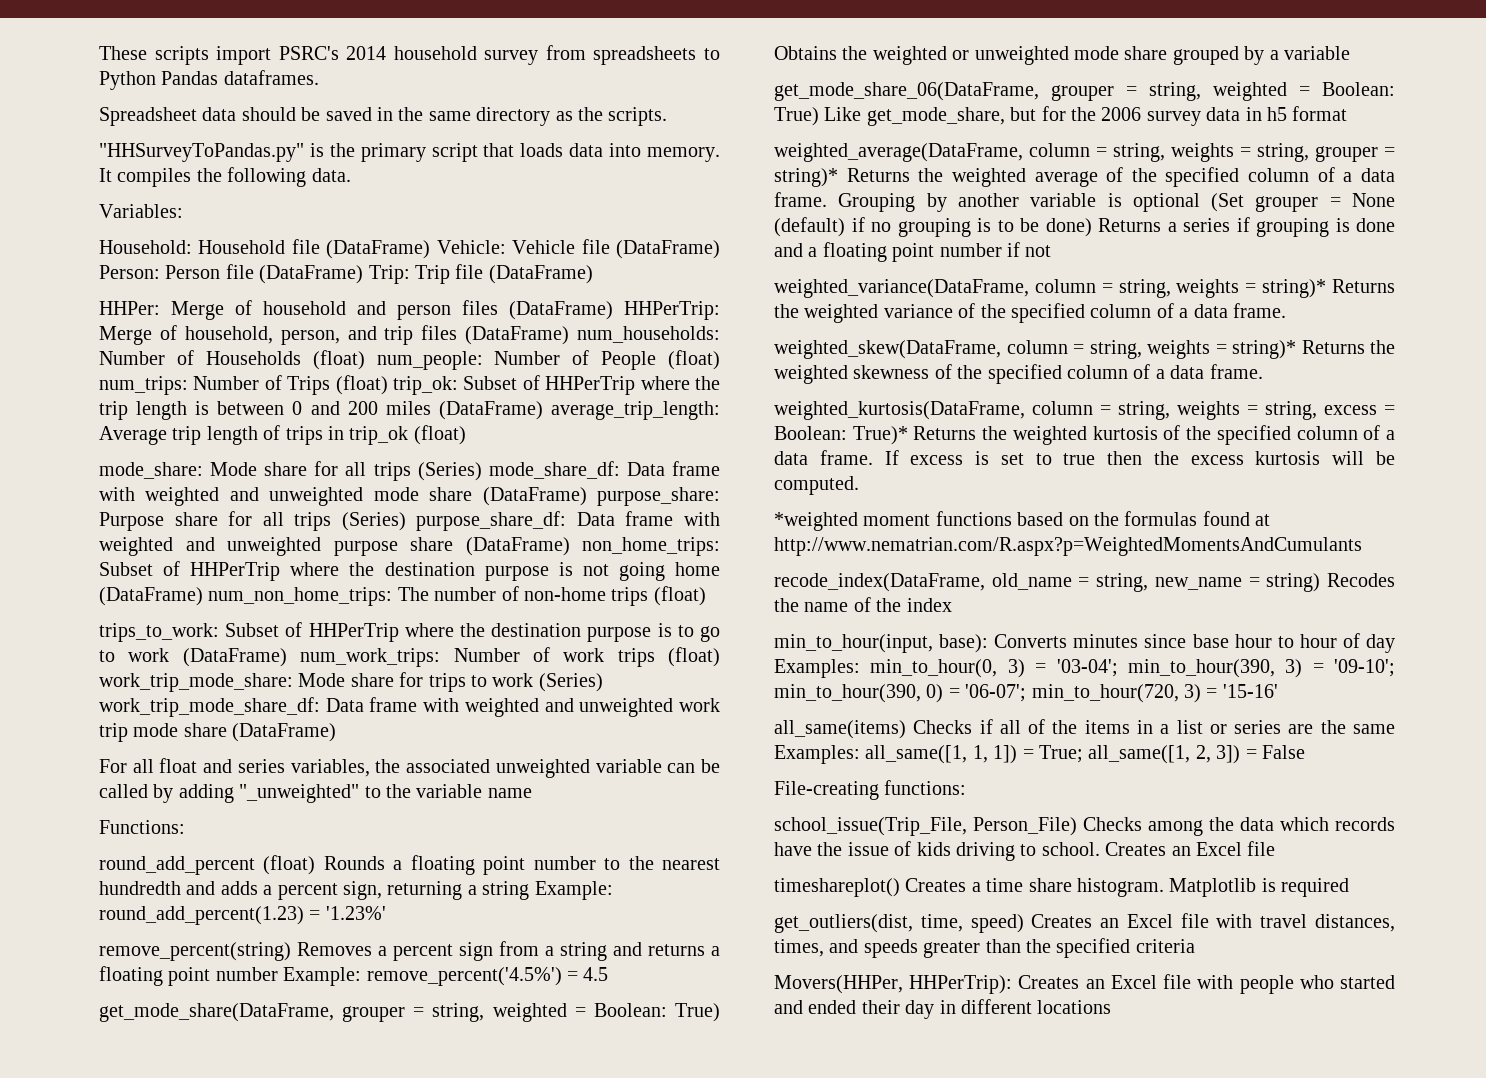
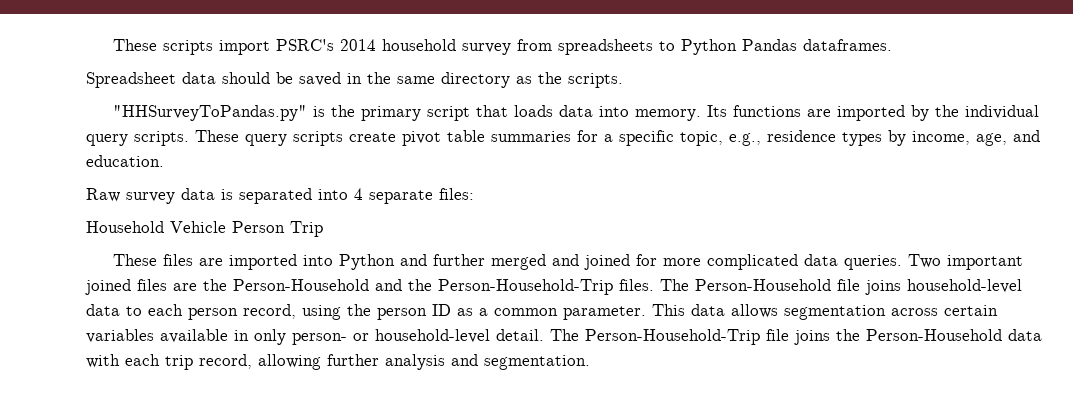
[99,167,351,187] [99,204,183,218] [99,239,720,259] [99,264,593,284] [99,300,720,320] [99,325,720,345] [99,350,720,370] [99,375,720,395] [99,401,720,420] [99,425,466,445] [99,461,720,481] [99,487,720,506] [99,511,720,531] [99,537,720,556] [99,561,721,581] [99,586,706,606] [99,622,720,642] [99,647,720,667] [99,672,603,692] [99,697,720,717] [99,723,337,742] [99,758,721,778] [99,784,532,803] [99,820,185,834] [99,855,721,875] [99,881,613,900] [99,906,386,925] [99,941,720,961] [99,966,609,986] [99,1003,720,1022] [774,46,1350,65] [774,82,1395,101] [774,106,1348,126] [774,143,1395,162] [774,167,1395,187] [774,192,1395,212] [774,217,1395,237] [774,242,1052,262] [774,279,1395,298] [774,303,1286,323] [774,340,1395,359] [774,364,1263,384] [774,401,1395,420] [774,425,1395,445] [774,450,1395,465] [774,476,859,495] [774,511,1271,531] [774,537,1362,556] [774,573,1395,592] [774,597,952,612] [774,633,1395,653] [774,659,1395,678] [774,684,1278,703] [774,719,1395,739] [774,745,1305,764] [774,780,967,800] [774,817,1395,836] [774,841,1276,861] [774,878,1350,897] [774,913,1395,933] [774,938,1195,958] [774,974,1395,994] [774,999,1112,1019] It compiles the following data. // Variables: // Household: Household file (DataFrame) Vehicle: Vehicle file (DataFrame) Person: Person file (DataFrame) Trip: Trip file (DataFrame) // HHPer: Merge of household and person files (DataFrame) HHPerTrip: Merge of household, person, and trip files (DataFrame) num_households: Number of Households (float) num_people: Number of People (float) num_trips: Number of Trips (float) trip_ok: Subset of HHPerTrip where the trip length is between 0 and 200 miles (DataFrame) average_trip_length: Average trip length of trips in trip_ok (float) // mode_share: Mode share for all trips (Series) mode_share_df: Data frame with weighted and unweighted mode share (DataFrame) purpose_share: Purpose share for all trips (Series) purpose_share_df: Data frame with weighted and unweighted purpose share (DataFrame) non_home_trips: Subset of HHPerTrip where the destination purpose is not going home (DataFrame) num_non_home_trips: The number of non-home trips (float) // trips_to_work: Subset of HHPerTrip where the destination purpose is to go to work (DataFrame) num_work_trips: Number of work trips (float) work_trip_mode_share: Mode share for trips to work (Series) work_trip_mode_share_df: Data frame with weighted and unweighted work trip mode share (DataFrame) // For all float and series variables, the associated unweighted variable can be called by adding "_unweighted" to the variable name // Functions: // round_add_percent (float) Rounds a floating point number to the nearest hundredth and adds a percent sign, returning a string Example: round_add_percent(1.23) = '1.23%' // remove_percent(string) Removes a percent sign from a string and returns a floating point number Example: remove_percent('4.5%') = 4.5 // get_mode_share(DataFrame, grouper = string, weighted = Boolean: True) Obtains the weighted or unweighted mode share grouped by a variable // get_mode_share_06(DataFrame, grouper = string, weighted = Boolean: True) Like get_mode_share, but for the 2006 survey data in h5 format // weighted_average(DataFrame, column = string, weights = string, grouper = string)* Returns the weighted average of the specified column of a data frame. Grouping by another variable is optional (Set grouper = None (default) if no grouping is to be done) Returns a series if grouping is done and a floating point number if not // weighted_variance(DataFrame, column = string, weights = string)* Returns the weighted variance of the specified column of a data frame. // weighted_skew(DataFrame, column = string, weights = string)* Returns the weighted skewness of the specified column of a data frame. // weighted_kurtosis(DataFrame, column = string, weights = string, excess = Boolean: True)* Returns the weighted kurtosis of the specified column of a data frame. If excess is set to true then the excess kurtosis will be computed. // *weighted moment functions based on the formulas found at http://www.nematrian.com/R.aspx?p=WeightedMomentsAndCumulants // recode_index(DataFrame, old_name = string, new_name = string) Recodes the name of the index // min_to_hour(input, base): Converts minutes since base hour to hour of day Examples: min_to_hour(0, 3) = '03-04'; min_to_hour(390, 3) = '09-10'; min_to_hour(390, 0) = '06-07'; min_to_hour(720, 3) = '15-16' // all_same(items) Checks if all of the items in a list or series are the same Examples: all_same([1, 1, 1]) = True; all_same([1, 2, 3]) = False // File-creating functions: // school_issue(Trip_File, Person_File) Checks among the data which records have the issue of kids driving to school. Creates an Excel file // timeshareplot() Creates a time share histogram. Matplotlib is required // get_outliers(dist, time, speed) Creates an Excel file with travel distances, times, and speeds greater than the specified criteria // Movers(HHPer, HHPerTrip): Creates an Excel file with people who started and ended their day in different locations -> [707,105,1040,121] [86,130,1040,146] [86,155,164,167] [86,188,474,204] [86,221,323,237] [113,254,1024,270] [85,279,1022,295] [86,304,998,320] [86,329,1042,345] [86,354,590,370] Its functions are imported by the individual query scripts. These query scripts create pivot table summaries for a specific topic, e.g., residence types by income, age, and education. // Raw survey data is separated into 4 separate files: // Household Vehicle Person Trip // These files are imported into Python and further merged and joined for more complicated data queries. Two important joined files are the Person-Household and the Person-Household-Trip files. The Person-Household file joins household-level data to each person record, using the person ID as a common parameter. This data allows segmentation across certain variables available in only person- or household-level detail. The Person-Household-Trip file joins the Person-Household data with each trip record, allowing further analysis and segmentation.

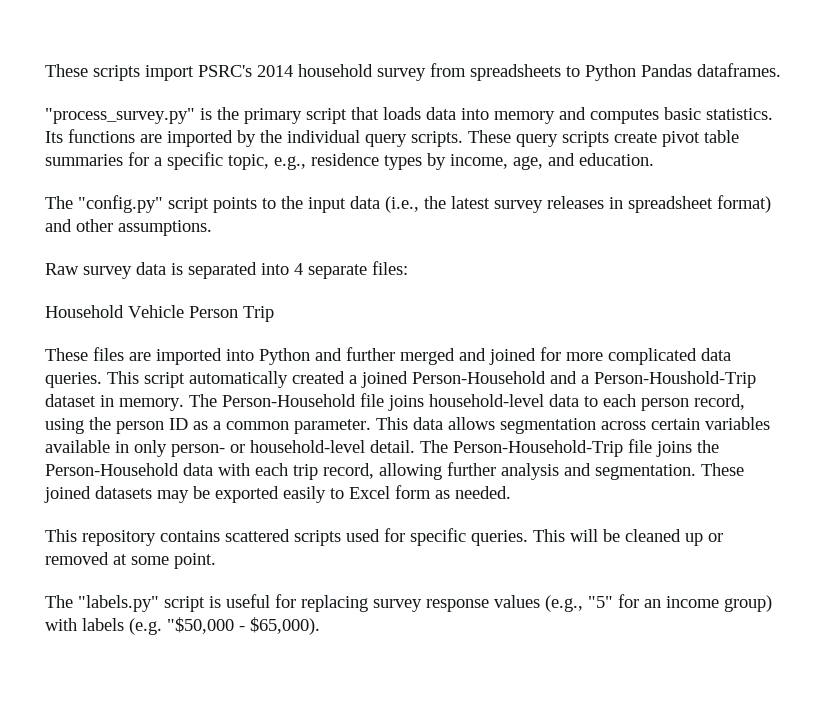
[86,72,623,88] [113,105,308,121] Spreadsheet data should be saved in the same directory as the scripts. // "HHSurveyToPandas.py" -> [45,108,195,124] "process_survey.py"
[635,109,702,121] memory. -> [494,107,773,124] memory and computes basic statistics.
(164, 161) none -> [45,195,771,213] [45,219,212,236] // The "config.py" script points to the input data (i.e., the latest survey releases in spreadsheet format) and other assumptions.
[908,254,1024,270] [85,279,654,295] Two important joined files are the Person-Household and the Person-Household-Trip files. -> [107,371,756,388] [45,394,184,411] This script automatically created a joined Person-Household and a Person-Houshold-Trip dataset in memory.
(590, 362) none -> [701,463,744,476] [44,485,511,503] [45,528,723,546] [45,552,216,569] [45,594,772,612] [45,617,320,635] These joined datasets may be exported easily to Excel form as needed. // This repository contains scattered scripts used for specific queries. This will be cleaned up or removed at some point. // The "labels.py" script is useful for replacing survey response values (e.g., "5" for an income group) with labels (e.g. "$50,000 - $65,000).

